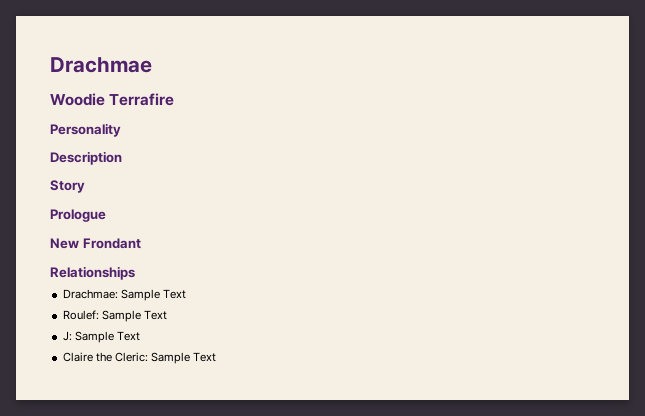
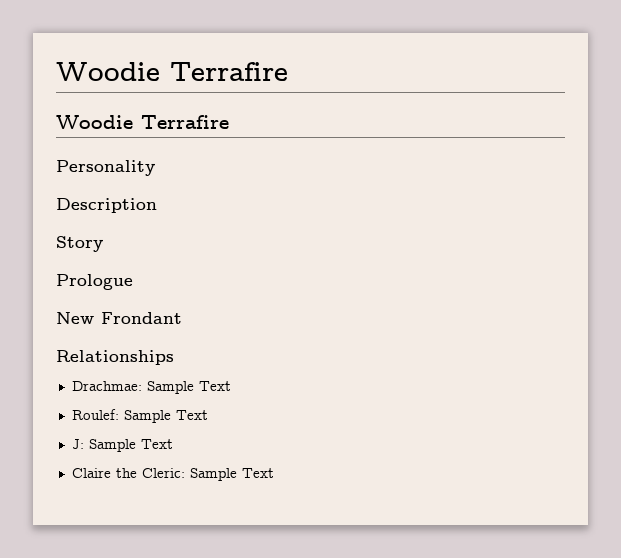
[50,57,152,73] Drachmae -> [56,62,288,81] Woodie Terrafire

